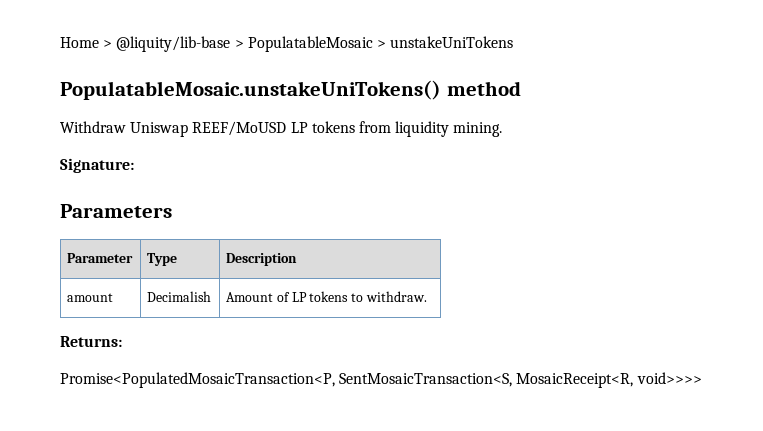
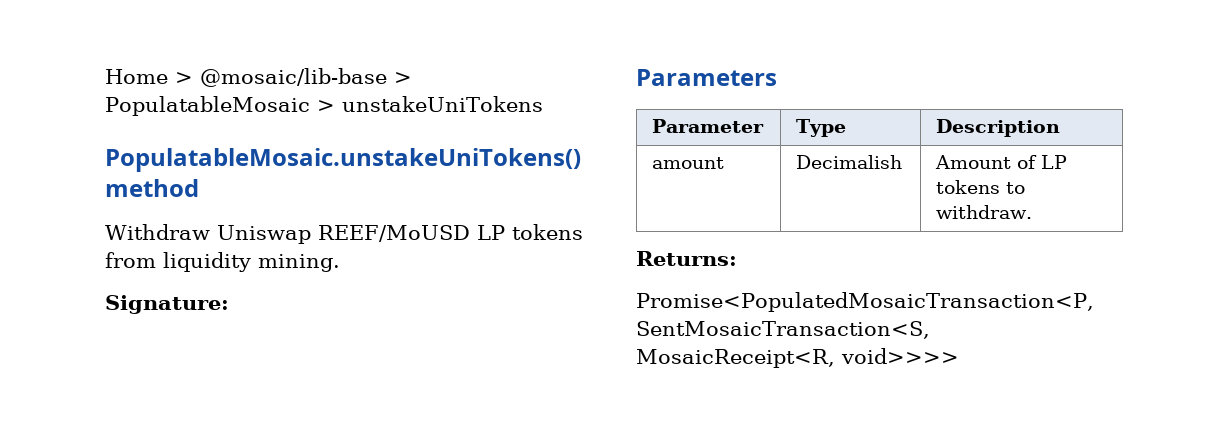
[116,36,231,52] @liquity/lib-base -> [200,68,387,87] @mosaic/lib-base

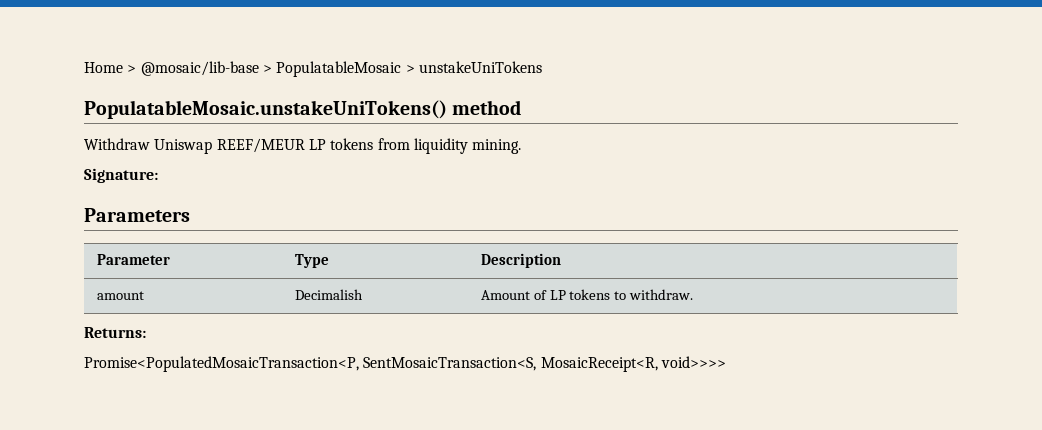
[318,225,470,242] REEF/MoUSD -> [216,138,305,153] REEF/MEUR

